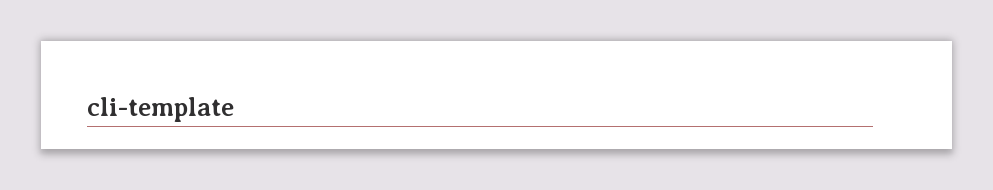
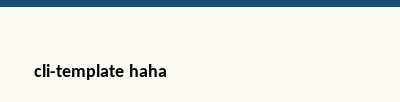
(234, 109) none -> [128,64,167,77] haha

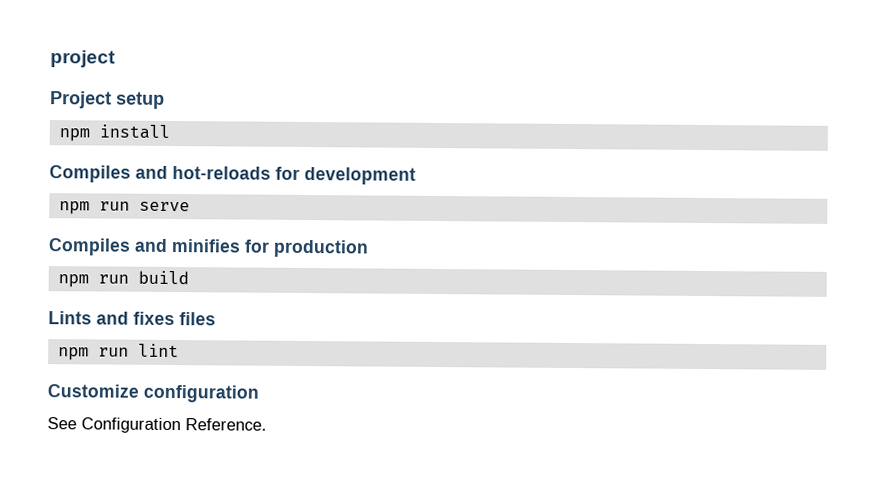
[34,64,167,80] cli-template haha -> [50,50,116,68] [50,91,165,109] [58,124,170,142] [49,165,416,185] [58,201,190,215] [48,238,369,258] [57,270,189,288] [48,311,216,326] [57,343,179,361] [47,384,259,403] [47,417,267,434] project // Project setup // npm install // Compiles and hot-reloads for development // npm run serve // Compiles and minifies for production // npm run build // Lints and fixes files // npm run lint // Customize configuration // See Configuration Reference.

